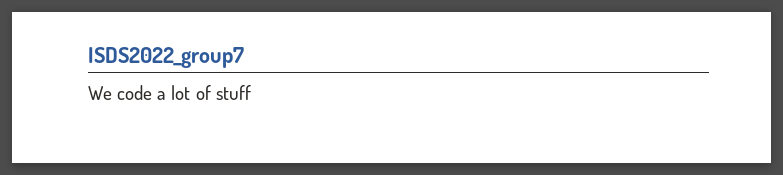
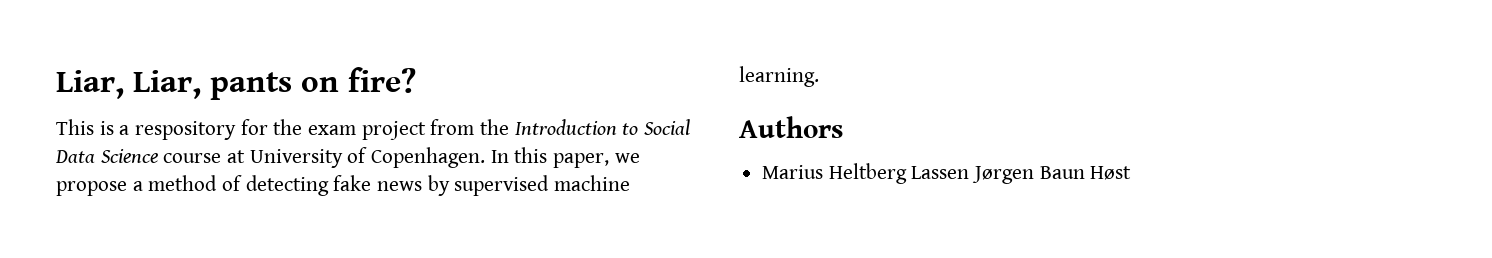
[88,47,244,68] [88,85,251,100] ISDS2022_group7 // We code a lot of stuff -> [56,67,416,100] [56,119,691,140] [55,147,640,168] [56,175,631,196] [739,66,819,87] [739,116,843,138] [762,163,1132,184] Liar, Liar, pants on fire? // This is a respository for the exam project from the Introduction to Social Data Science course at University of Copenhagen. In this paper, we propose a method of detecting fake news by supervised machine learning. // Authors // Marius Heltberg Lassen Jørgen Baun Høst

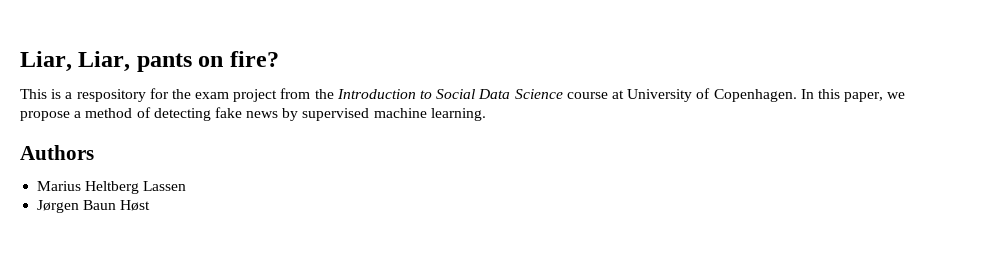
(970, 172) none -> (187, 186) //

